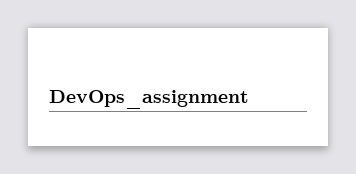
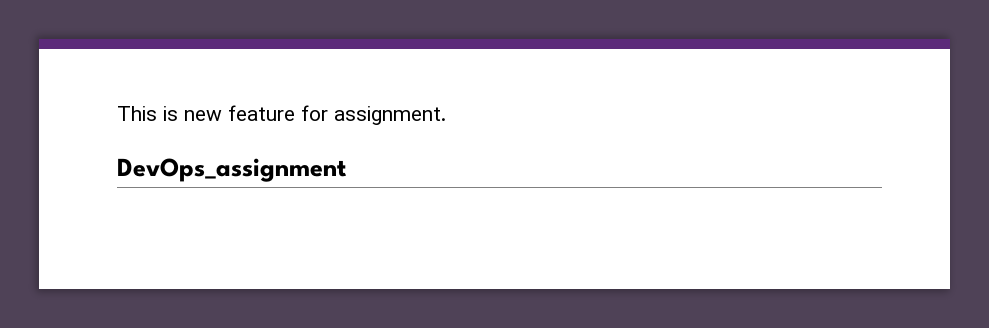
(49, 99) none -> [117,105,446,125] This is new feature for assignment. //

